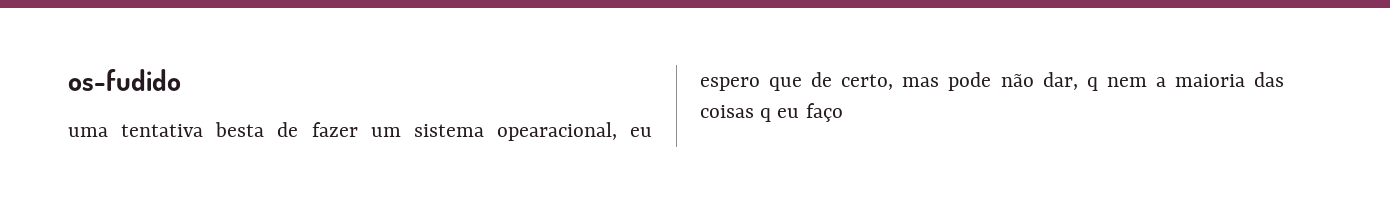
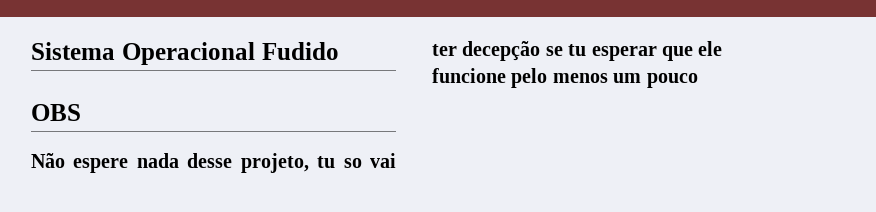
[68,69,181,91] [68,122,652,141] [700,72,1284,91] [700,103,843,122] os-fudido // uma tentativa besta de fazer um sistema opearacional, eu espero que de certo, mas pode não dar, q nem a maioria das coisas q eu faço -> [31,42,339,65] [31,104,81,121] [31,153,396,173] [432,41,723,61] [432,68,698,88] Sistema Operacional Fudido // OBS // Não espere nada desse projeto, tu so vai ter decepção se tu esperar que ele funcione pelo menos um pouco

